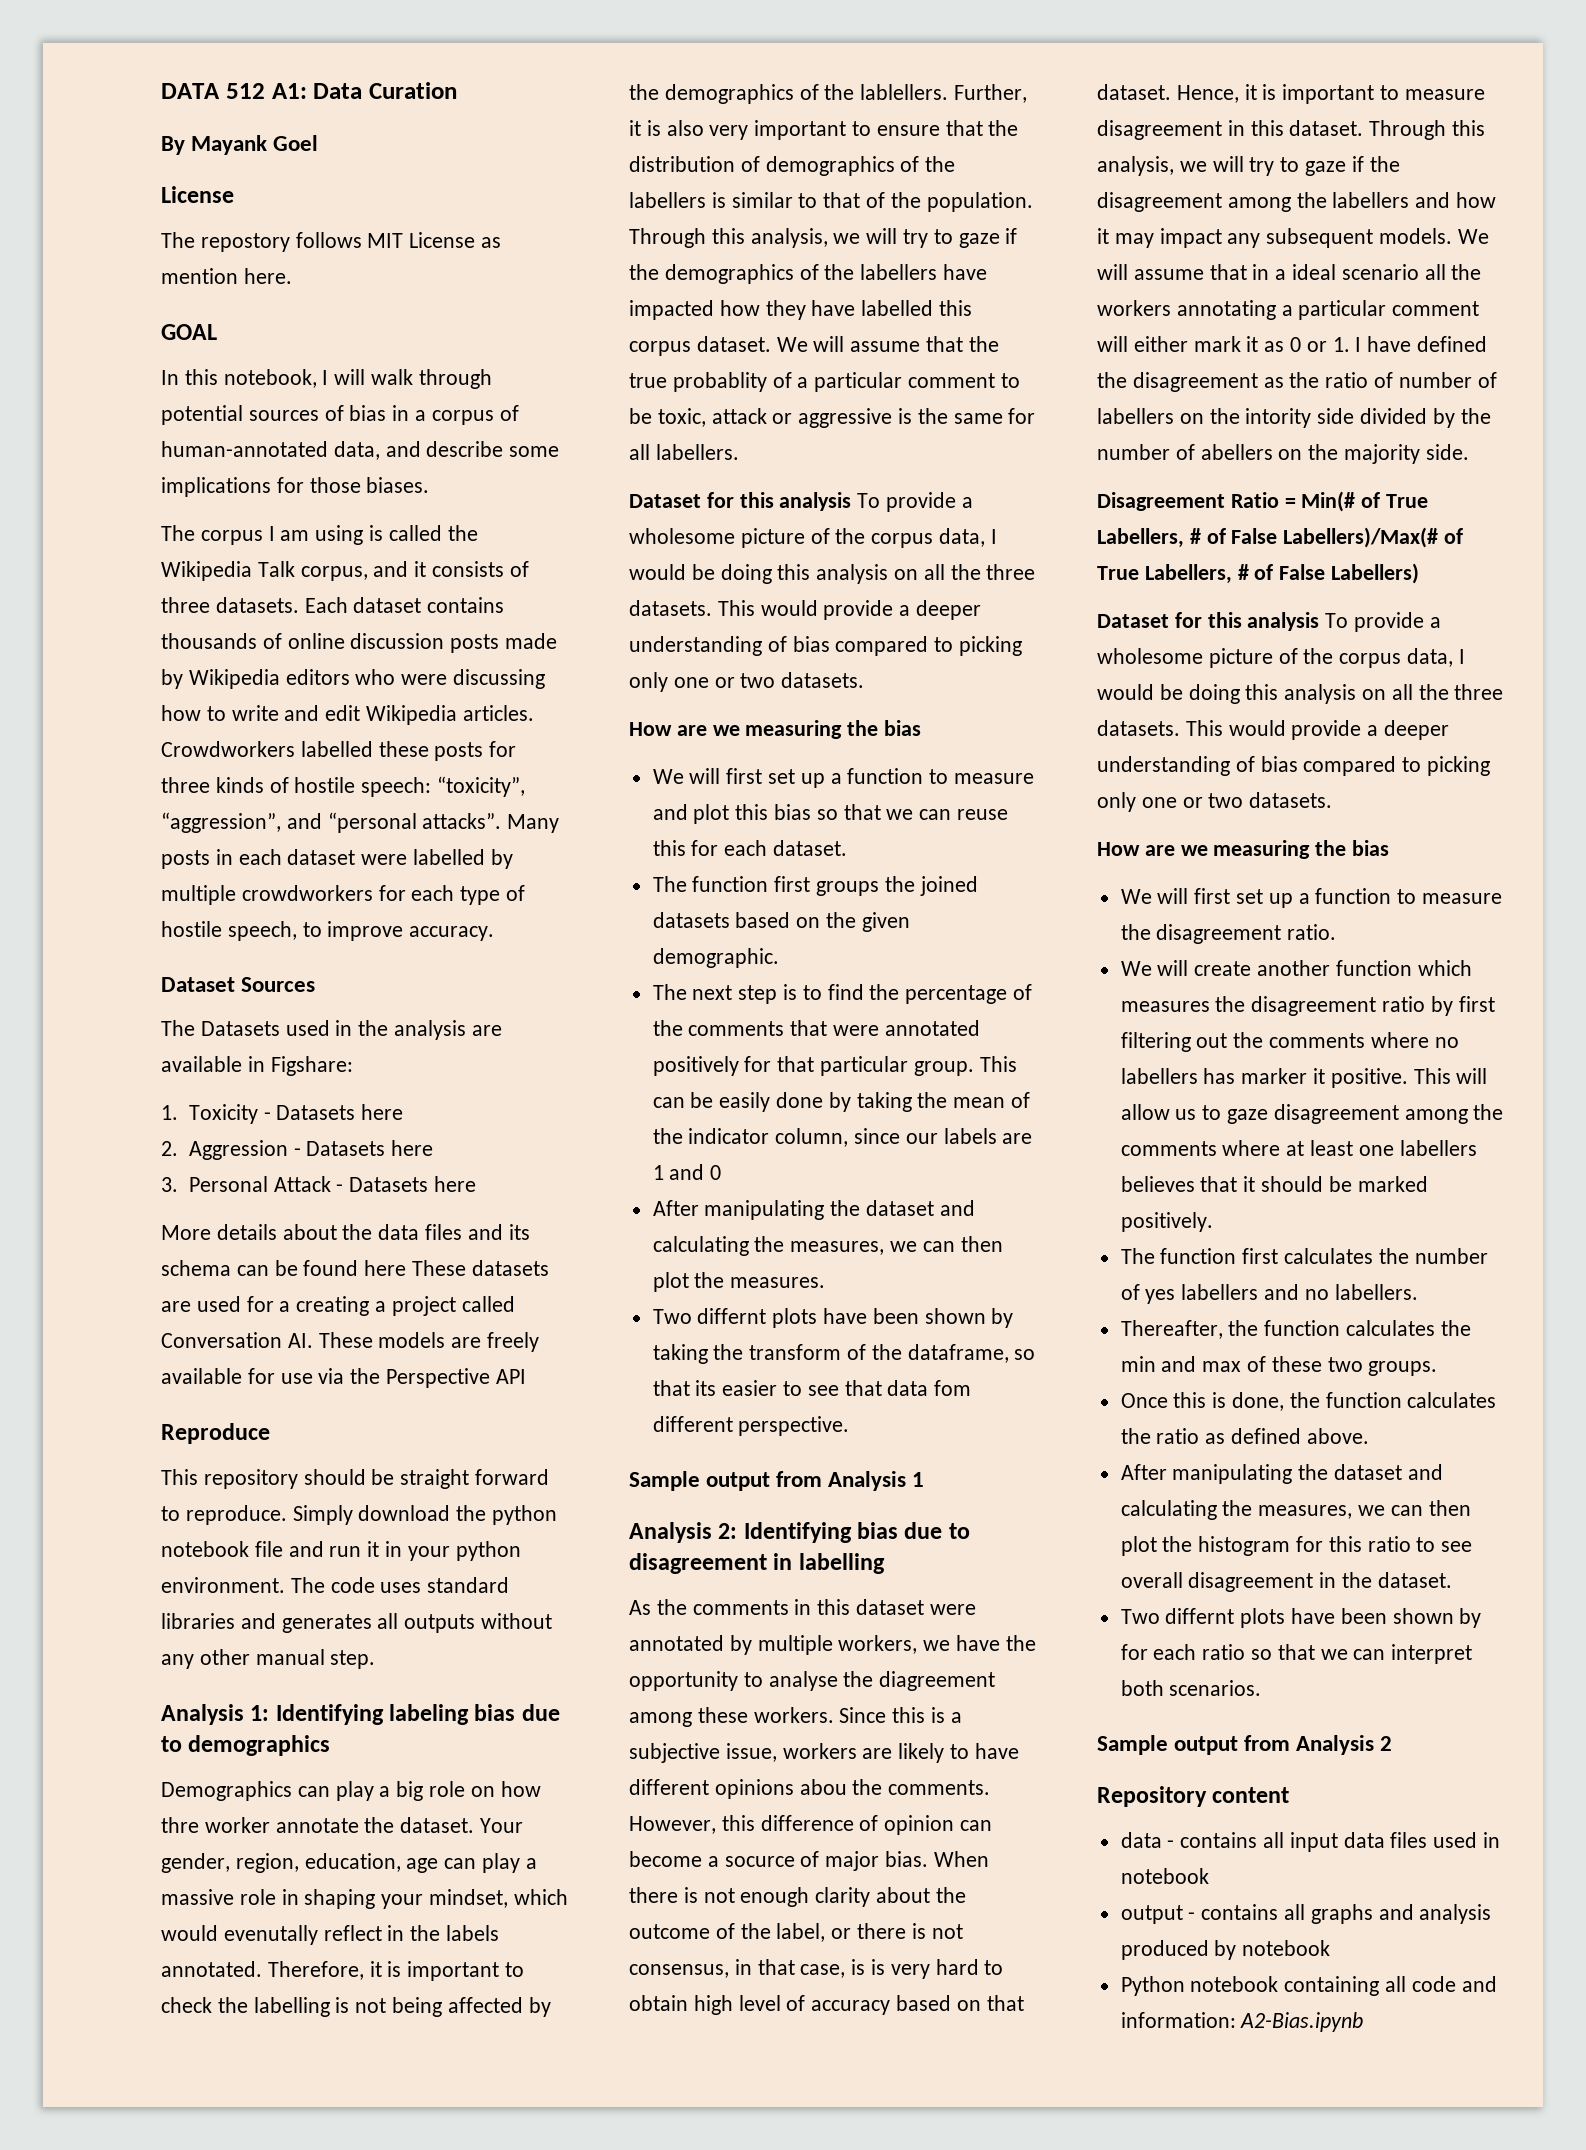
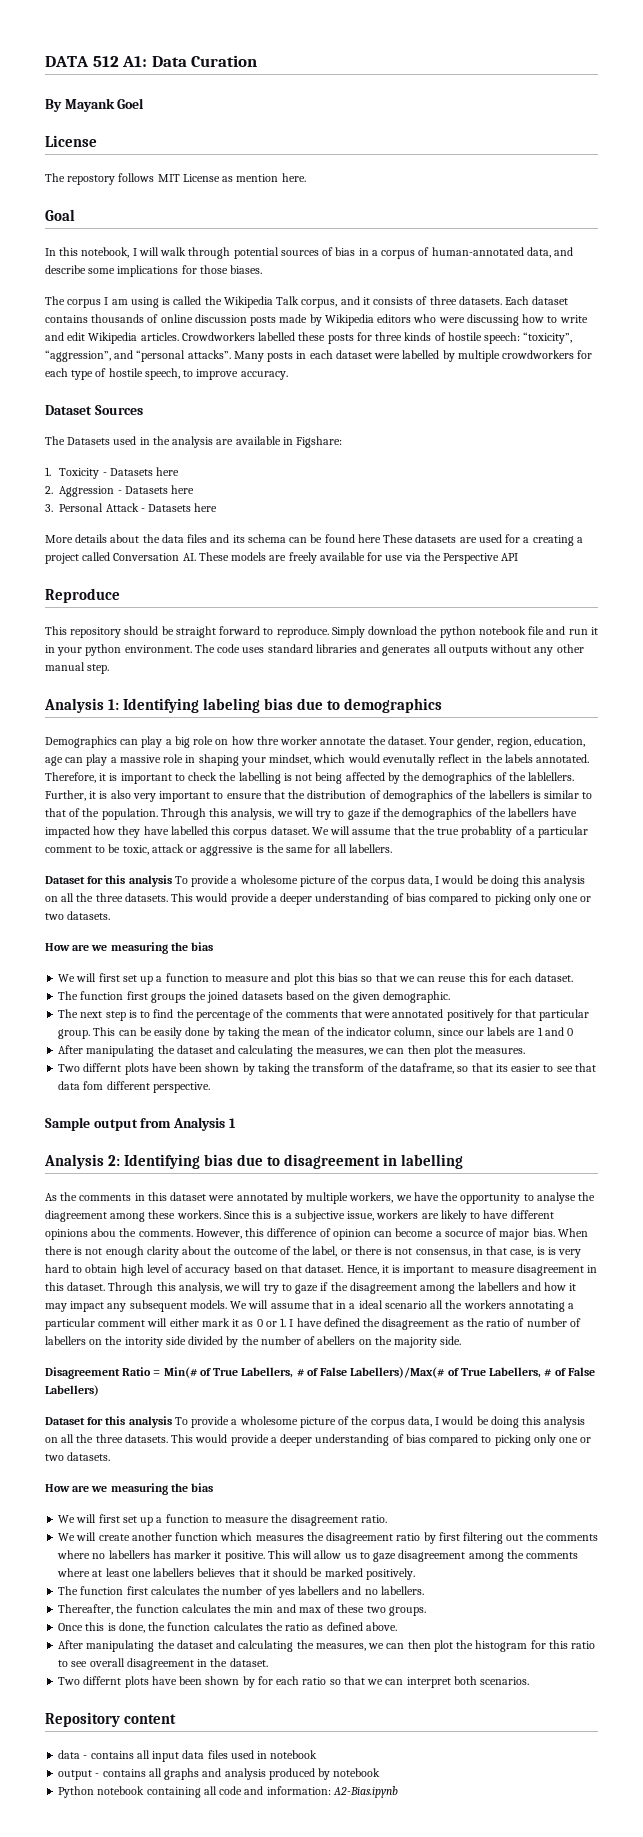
[161,324,217,340] GOAL -> [45,209,75,221] Goal
[1097,1735,1393,1755] // Sample output from Analysis 2 -> (530, 1681) none

